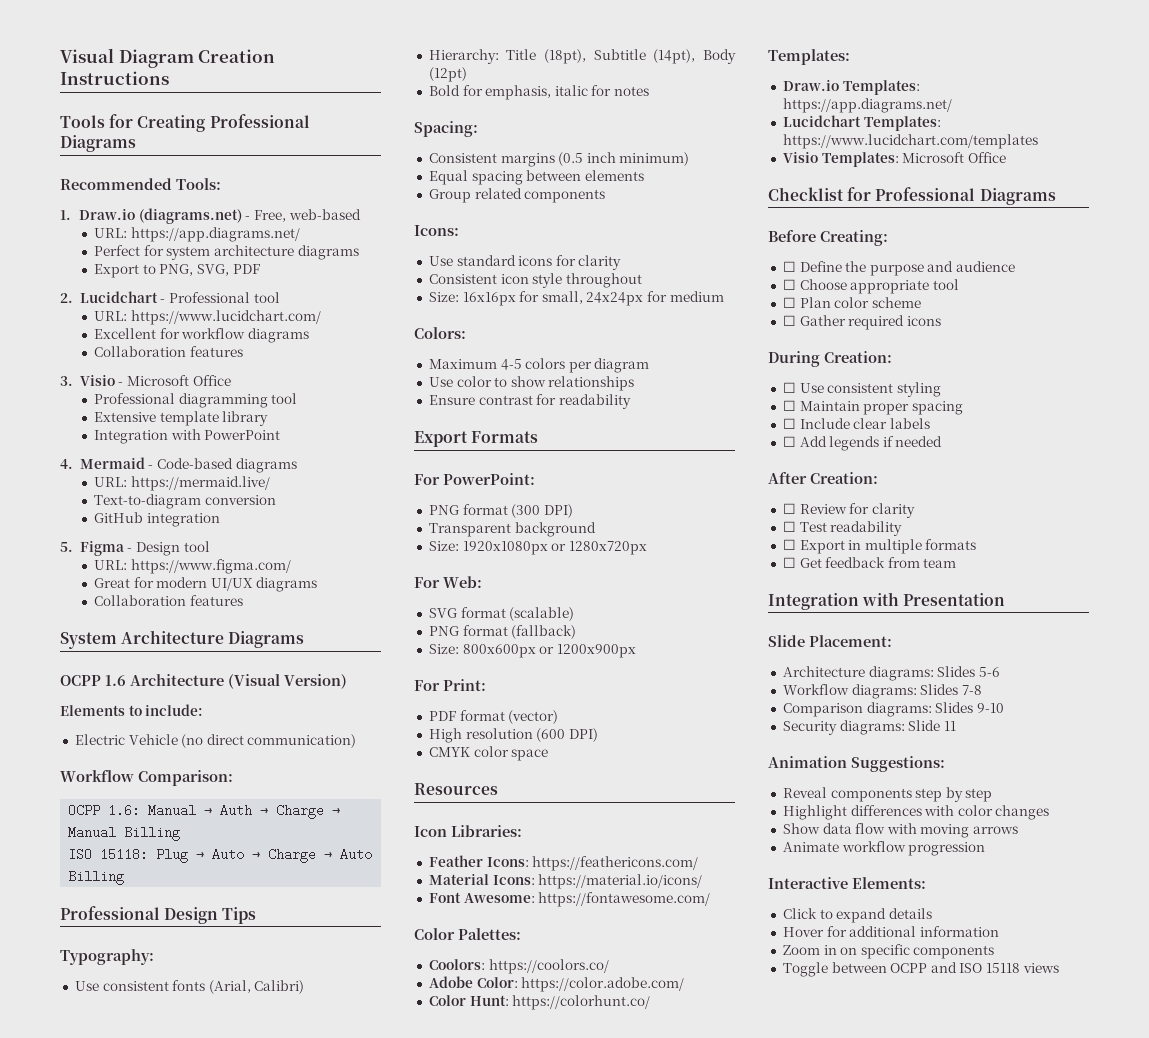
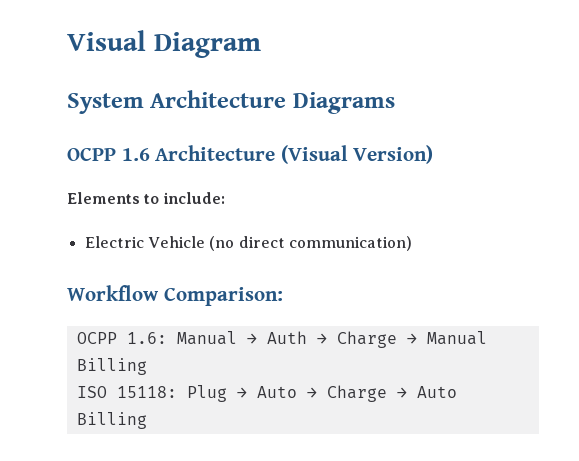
[198,49,276,63] [60,71,169,85] [60,114,310,132] [60,135,136,152] [60,178,221,190] [60,208,361,224] [94,227,300,242] [94,245,359,260] [94,264,260,278] [60,291,280,303] [94,310,321,325] [94,328,309,343] [94,346,243,357] [60,375,231,386] [94,393,298,408] [94,411,269,426] [94,429,281,444] [60,457,297,473] [94,476,270,491] [94,494,276,509] [94,512,220,527] [60,541,210,556] [94,559,291,574] [94,577,317,592] [94,595,243,606] Creation Instructions // Tools for Creating Professional Diagrams // Recommended Tools: // 1. Draw.io (diagrams.net) - Free, web-based // URL: https://app.diagrams.net/ // Perfect for system architecture diagrams // Export to PNG, SVG, PDF // 2. Lucidchart - Professional tool // URL: https://www.lucidchart.com/ // Excellent for workflow diagrams // Collaboration features // 3. Visio - Microsoft Office // Professional diagramming tool // Extensive template library // Integration with PowerPoint // 4. Mermaid - Code-based diagrams // URL: https://mermaid.live/ // Text-to-diagram conversion // GitHub integration // 5. Figma - Design tool // URL: https://www.figma.com/ // Great for modern UI/UX diagrams // Collaboration features -> (261, 45) none
[60,906,257,924] [60,949,154,965] [74,980,305,994] [428,49,736,64] [428,67,467,82] [428,85,650,100] [414,121,478,137] [428,152,690,167] [428,170,644,185] [428,188,606,203] [414,225,459,236] [428,255,622,270] [428,273,642,288] [428,291,724,306] [414,327,466,339] [428,358,650,373] [428,376,635,391] [428,394,631,409] [414,431,539,447] [414,473,535,485] [428,504,573,518] [428,522,596,537] [428,541,647,555] [414,576,482,588] [428,607,575,621] [428,625,577,639] [428,644,636,658] [414,679,486,691] [428,710,559,724] [428,728,598,743] [428,746,549,761] [414,783,498,795] [414,825,522,837] [428,855,699,871] [428,874,703,889] [428,892,711,907] [414,928,521,940] [428,959,609,974] [428,976,685,992] [428,995,651,1010] [768,49,850,65] [782,80,920,95] [782,98,952,113] [782,115,941,131] [782,134,1038,149] [782,152,1006,167] [768,187,1056,205] [768,230,888,246] [782,261,1016,276] [782,279,959,294] [782,297,921,308] [782,315,941,330] [768,351,892,367] [782,382,941,397] [782,400,963,415] [782,418,930,429] [782,436,943,451] [768,472,878,484] [782,503,915,518] [782,521,903,536] [782,539,977,554] [782,557,957,568] [768,592,1006,610] [768,635,892,647] [782,666,1000,681] [782,684,982,699] [782,702,1004,717] [782,720,956,735] [768,756,945,772] [782,787,993,802] [782,805,1050,820] [782,823,1019,838] [782,841,986,856] [768,877,926,889] [782,908,932,923] [782,926,999,937] [782,944,995,959] [782,962,1059,977] // Professional Design Tips // Typography: // Use consistent fonts (Arial, Calibri) // Hierarchy: Title (18pt), Subtitle (14pt), Body (12pt) // Bold for emphasis, italic for notes // Spacing: // Consistent margins (0.5 inch minimum) // Equal spacing between elements // Group related components // Icons: // Use standard icons for clarity // Consistent icon style throughout // Size: 16x16px for small, 24x24px for medium // Colors: // Maximum 4-5 colors per diagram // Use color to show relationships // Ensure contrast for readability // Export Formats // For PowerPoint: // PNG format (300 DPI) // Transparent background // Size: 1920x1080px or 1280x720px // For Web: // SVG format (scalable) // PNG format (fallback) // Size: 800x600px or 1200x900px // For Print: // PDF format (vector) // High resolution (600 DPI) // CMYK color space // Resources // Icon Libraries: // Feather Icons: https://feathericons.com/ // Material Icons: https://material.io/icons/ // Font Awesome: https://fontawesome.com/ // Color Palettes: // Coolors: https://coolors.co/ // Adobe Color: https://color.adobe.com/ // Color Hunt: https://colorhunt.co/ // Templates: // Draw.io Templates: https://app.diagrams.net/ // Lucidchart Templates: https://www.lucidchart.com/templates // Visio Templates: Microsoft Office // Checklist for Professional Diagrams // Before Creating: // ☐ Define the purpose and audience // ☐ Choose appropriate tool // ☐ Plan color scheme // ☐ Gather required icons // During Creation: // ☐ Use consistent styling // ☐ Maintain proper spacing // ☐ Include clear labels // ☐ Add legends if needed // After Creation: // ☐ Review for clarity // ☐ Test readability // ☐ Export in multiple formats // ☐ Get feedback from team // Integration with Presentation // Slide Placement: // Architecture diagrams: Slides 5-6 // Workflow diagrams: Slides 7-8 // Comparison diagrams: Slides 9-10 // Security diagrams: Slide 11 // Animation Suggestions: // Reveal components step by step // Highlight differences with color changes // Show data flow with moving arrows // Animate workflow progression // Interactive Elements: // Click to expand details // Hover for additional information // Zoom in on specific components // Toggle between OCPP and ISO 15118 views -> (147, 420) none

